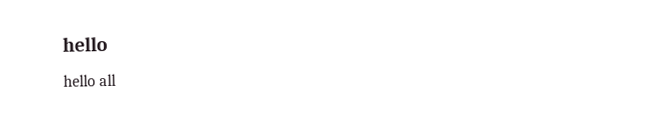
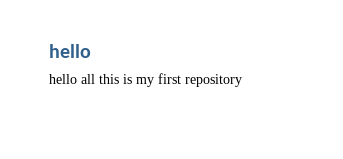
(118, 80) none -> [99,73,242,87] this is my first repository

